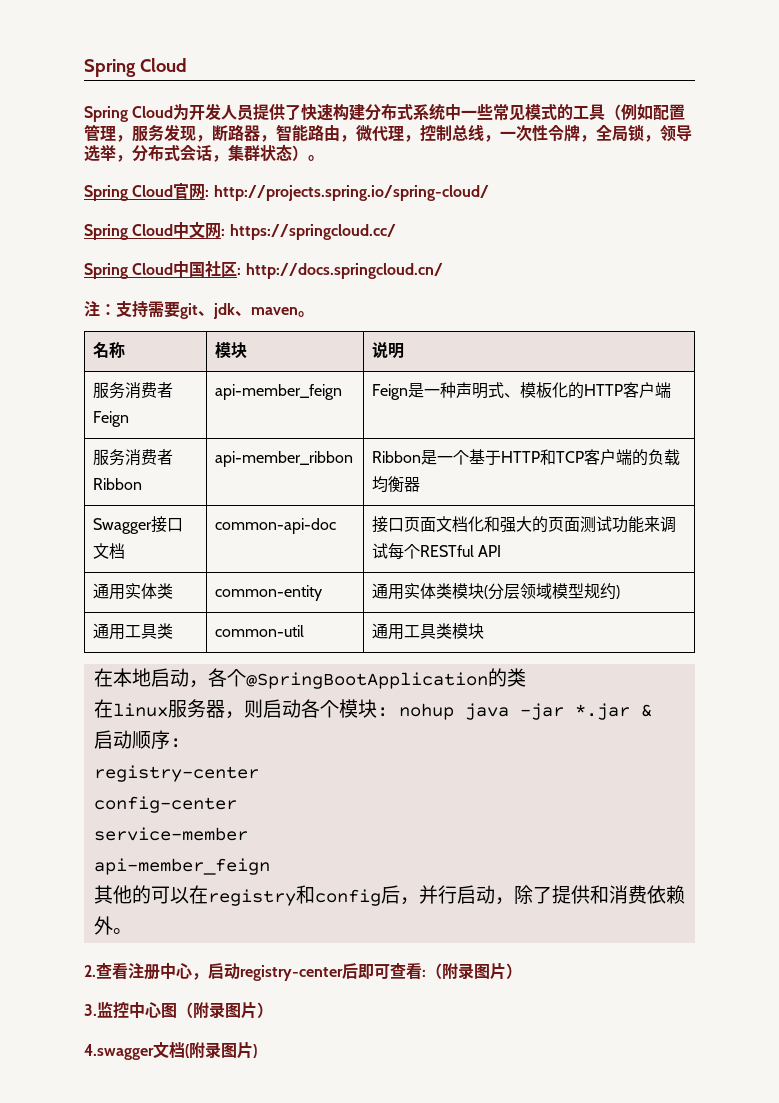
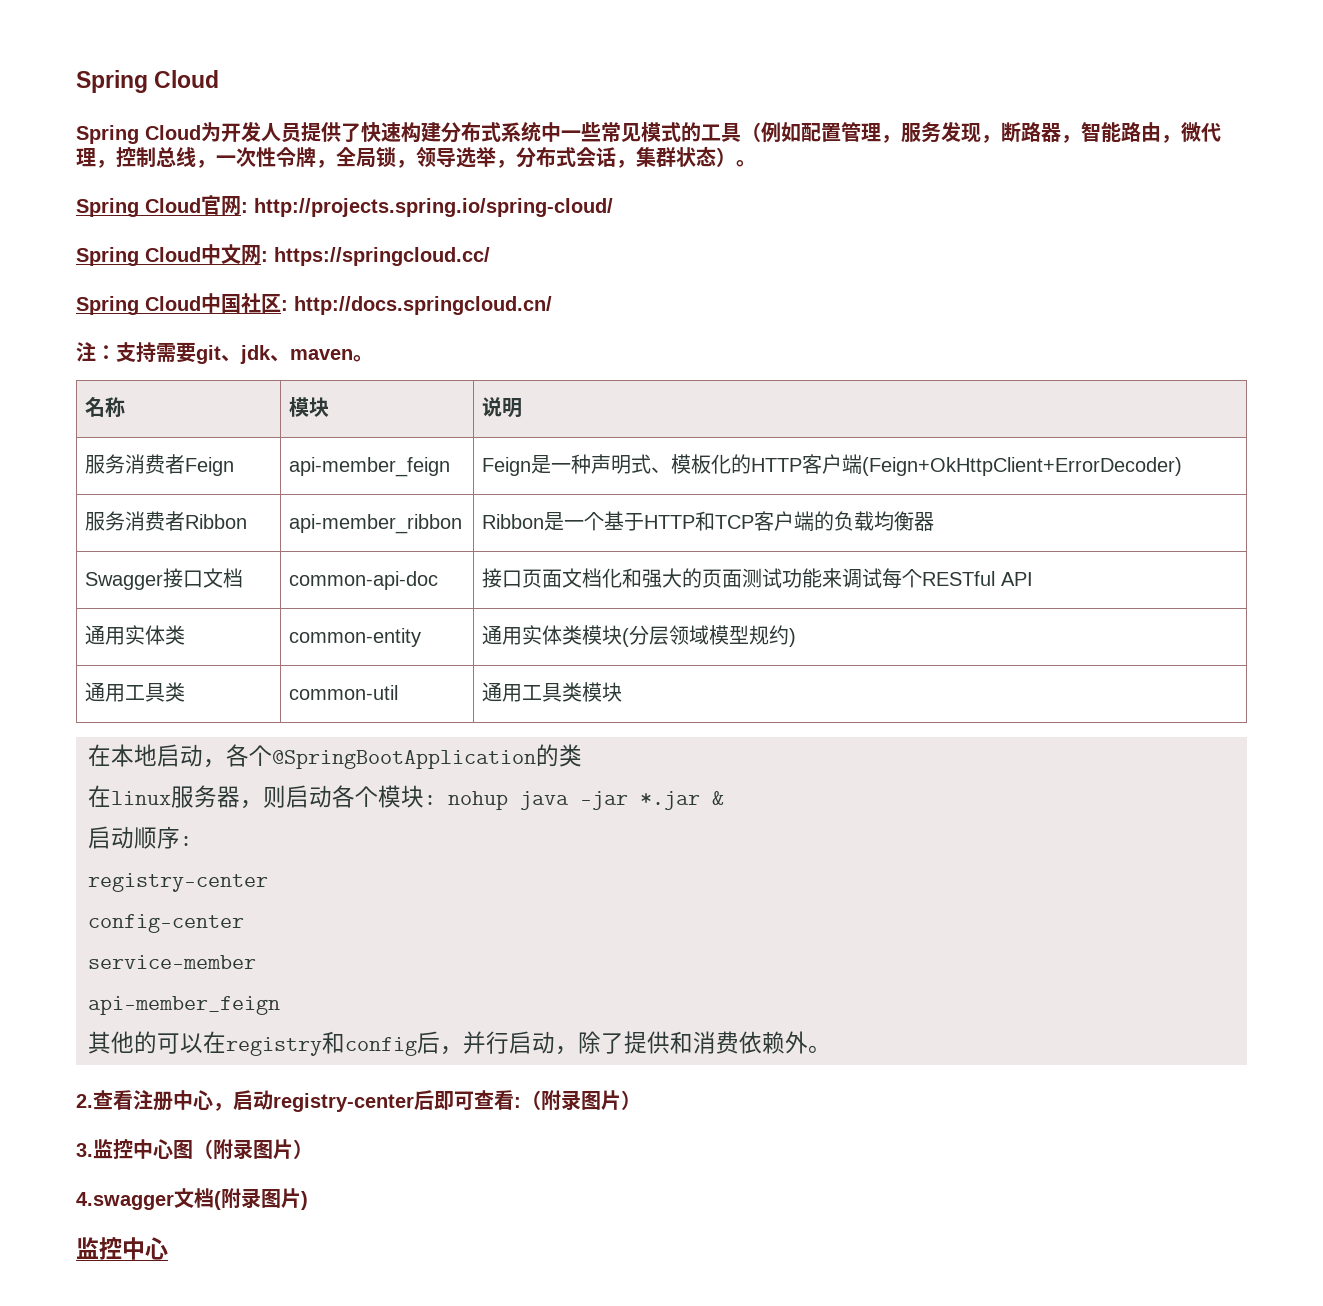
(671, 390) none -> [862,457,1183,476] (Feign+OkHttpClient+ErrorDecoder)
(257, 1051) none -> [76,1237,168,1260] // 监控中心

